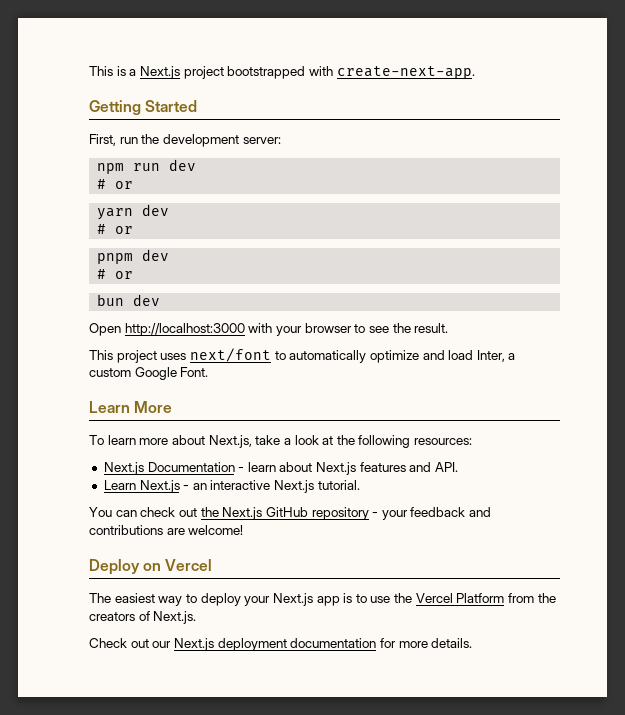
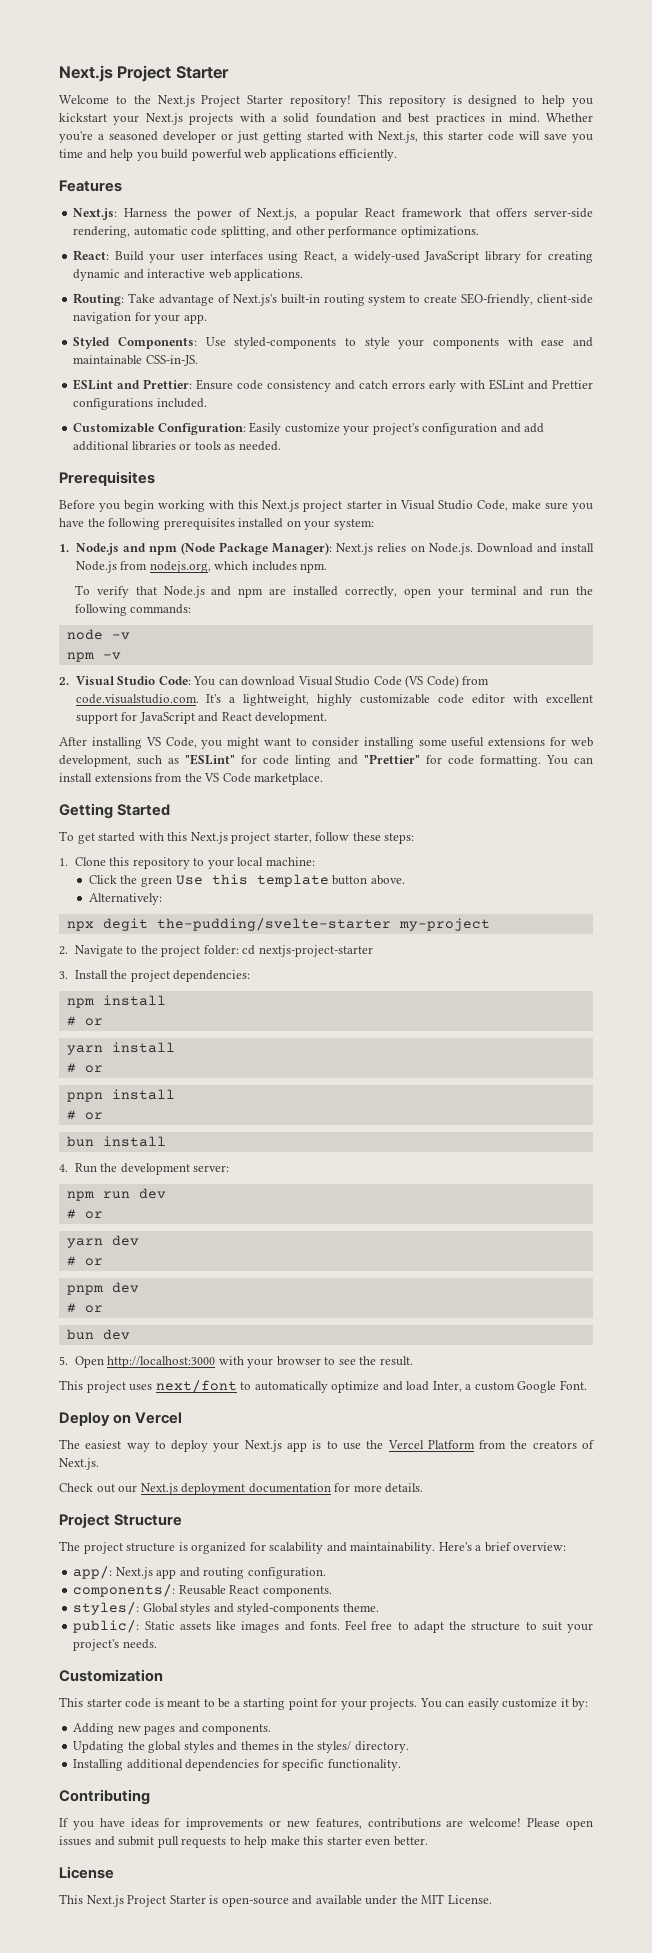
[89,66,475,79] [89,100,198,115] [89,134,138,146] This is a Next.js project bootstrapped with create-next-app. // Getting Started // First, run -> [59,65,229,82] [59,94,594,107] [59,113,593,125] [59,131,593,143] [59,149,398,161] [59,180,122,192] [73,208,594,220] [73,226,479,238] [73,250,593,263] [73,269,304,281] [73,293,593,306] [73,312,207,324] [73,337,594,349] [73,355,198,366] [73,379,593,392] [73,398,207,410] [73,422,545,435] [73,441,281,451] [59,471,155,486] [59,500,593,512] [59,518,374,530] [59,542,594,555] [75,561,328,573] [74,585,593,598] [74,604,192,616] [66,629,130,640] [66,652,121,662] [59,675,490,688] [75,694,593,706] [75,712,328,724] [59,737,593,749] [59,754,594,767] [59,773,324,785] [59,803,171,819] [59,831,415,844] [59,857,315,869] [88,874,405,887] [88,893,162,905] [66,918,490,931] [59,945,373,957] [59,970,251,982] [66,995,166,1008] [66,1016,103,1026] [66,1042,175,1055] [66,1063,103,1073] [66,1089,175,1102] [66,1110,103,1120] [66,1136,166,1147] [59,1163,97,1173] Next.js Project Starter // Welcome to the Next.js Project Starter repository! This repository is designed to help you kickstart your Next.js projects with a solid foundation and best practices in mind. Whether you're a seasoned developer or just getting started with Next.js, this starter code will save you time and help you build powerful web applications efficiently. // Features // Next.js: Harness the power of Next.js, a popular React framework that offers server-side rendering, automatic code splitting, and other performance optimizations. // React: Build your user interfaces using React, a widely-used JavaScript library for creating dynamic and interactive web applications. // Routing: Take advantage of Next.js's built-in routing system to create SEO-friendly, client-side navigation for your app. // Styled Components: Use styled-components to style your components with ease and maintainable CSS-in-JS. // ESLint and Prettier: Ensure code consistency and catch errors early with ESLint and Prettier configurations included. // Customizable Configuration: Easily customize your project's configuration and add additional libraries or tools as needed. // Prerequisites // Before you begin working with this Next.js project starter in Visual Studio Code, make sure you have the following prerequisites installed on your system: // 1. Node.js and npm (Node Package Manager): Next.js relies on Node.js. Download and install Node.js from nodejs.org, which includes npm. // To verify that Node.js and npm are installed correctly, open your terminal and run the following commands: // node -v // npm -v // 2. Visual Studio Code: You can download Visual Studio Code (VS Code) from code.visualstudio.com. It's a lightweight, highly customizable code editor with excellent support for JavaScript and React development. // After installing VS Code, you might want to consider installing some useful extensions for web development, such as "ESLint" for code linting and "Prettier" for code formatting. You can install extensions from the VS Code marketplace. // Getting Started // To get started with this Next.js project starter, follow these steps: // 1. Clone this repository to your local machine: // Click the green Use this template button above. // Alternatively: // npx degit the-pudding/svelte-starter my-project // 2. Navigate to the project folder: cd nextjs-project-starter // 3. Install the project dependencies: // npm install // # or // yarn install // # or // pnpn install // # or // bun install // 4. Run
(161, 300) none -> [59,1356,68,1365] 5.
[89,401,173,413] [89,435,473,448] [103,462,459,475] [103,480,360,493] [89,507,492,520] [89,525,244,535] // Learn More // To learn more about Next.js, take a look at the following resources: // Next.js Documentation - learn about Next.js features and API. // Learn Next.js - an interactive Next.js tutorial. // You can check out the Next.js GitHub repository - your feedback and contributions are welcome! -> (587, 1385) none
(473, 643) none -> [59,1513,183,1528] [59,1541,567,1554] [73,1566,326,1579] [73,1584,332,1597] [73,1602,379,1615] [73,1620,593,1633] [73,1639,157,1651] [59,1669,163,1682] [59,1697,589,1710] [73,1723,272,1735] [73,1741,409,1753] [73,1759,401,1771] [59,1789,150,1805] [59,1818,594,1830] [59,1836,428,1848] [59,1866,114,1879] [59,1894,492,1907] // Project Structure // The project structure is organized for scalability and maintainability. Here's a brief overview: // app/: Next.js app and routing configuration. // components/: Reusable React components. // styles/: Global styles and styled-components theme. // public/: Static assets like images and fonts. Feel free to adapt the structure to suit your project's needs. // Customization // This starter code is meant to be a starting point for your projects. You can easily customize it by: // Adding new pages and components. // Updating the global styles and themes in the styles/ directory. // Installing additional dependencies for specific functionality. // Contributing // If you have ideas for improvements or new features, contributions are welcome! Please open issues and submit pull requests to help make this starter even better. // License // This Next.js Project Starter is open-source and available under the MIT License.

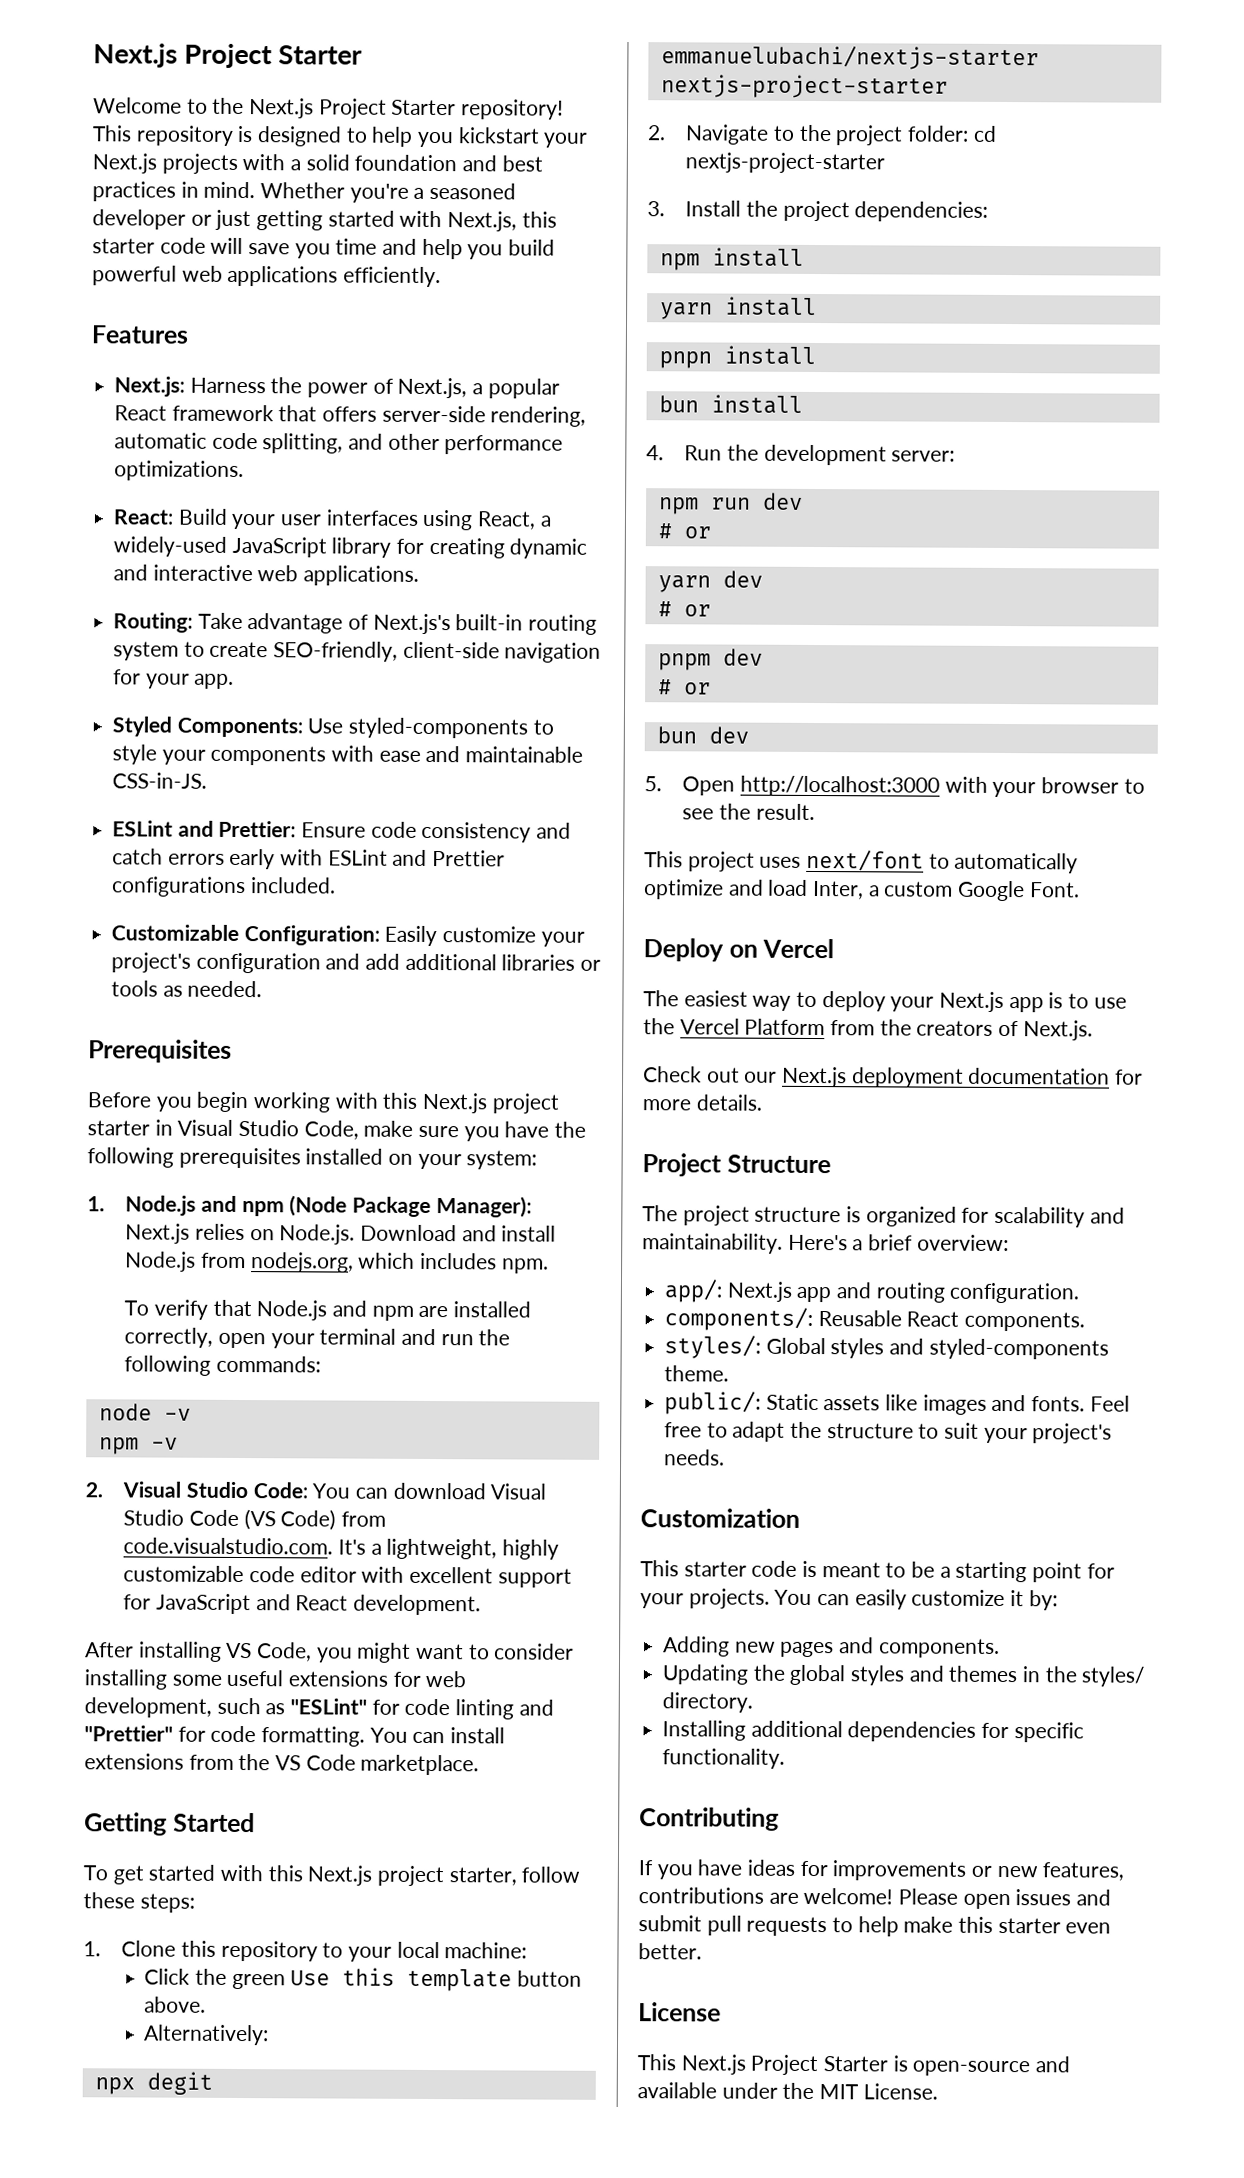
[156,918,490,931] the-pudding/svelte-starter my-project -> [660,45,1039,71] [660,74,948,99] emmanuelubachi/nextjs-starter nextjs-project-starter
[66,1016,103,1026] // # or -> (804, 257) none
[66,1063,103,1073] // # or -> (817, 306) none
[66,1110,103,1120] // # or -> (816, 355) none

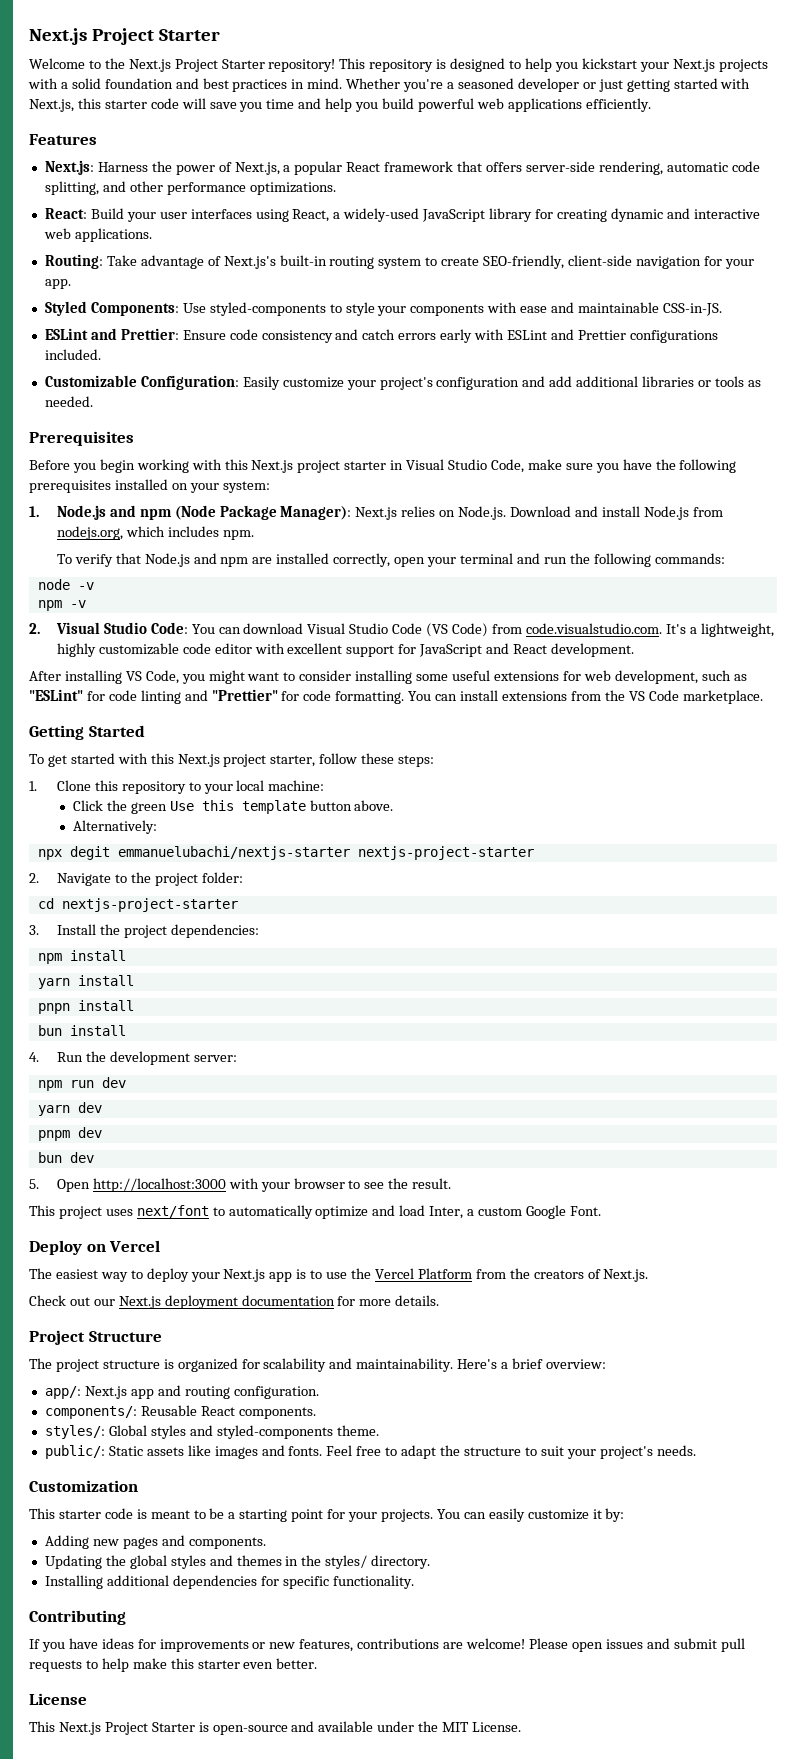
(970, 133) none -> (243, 877) //
[657,523,711,539] // # or -> (126, 1082) none
[657,601,711,617] // # or -> (102, 1107) none
[657,679,711,695] // # or -> (102, 1132) none

